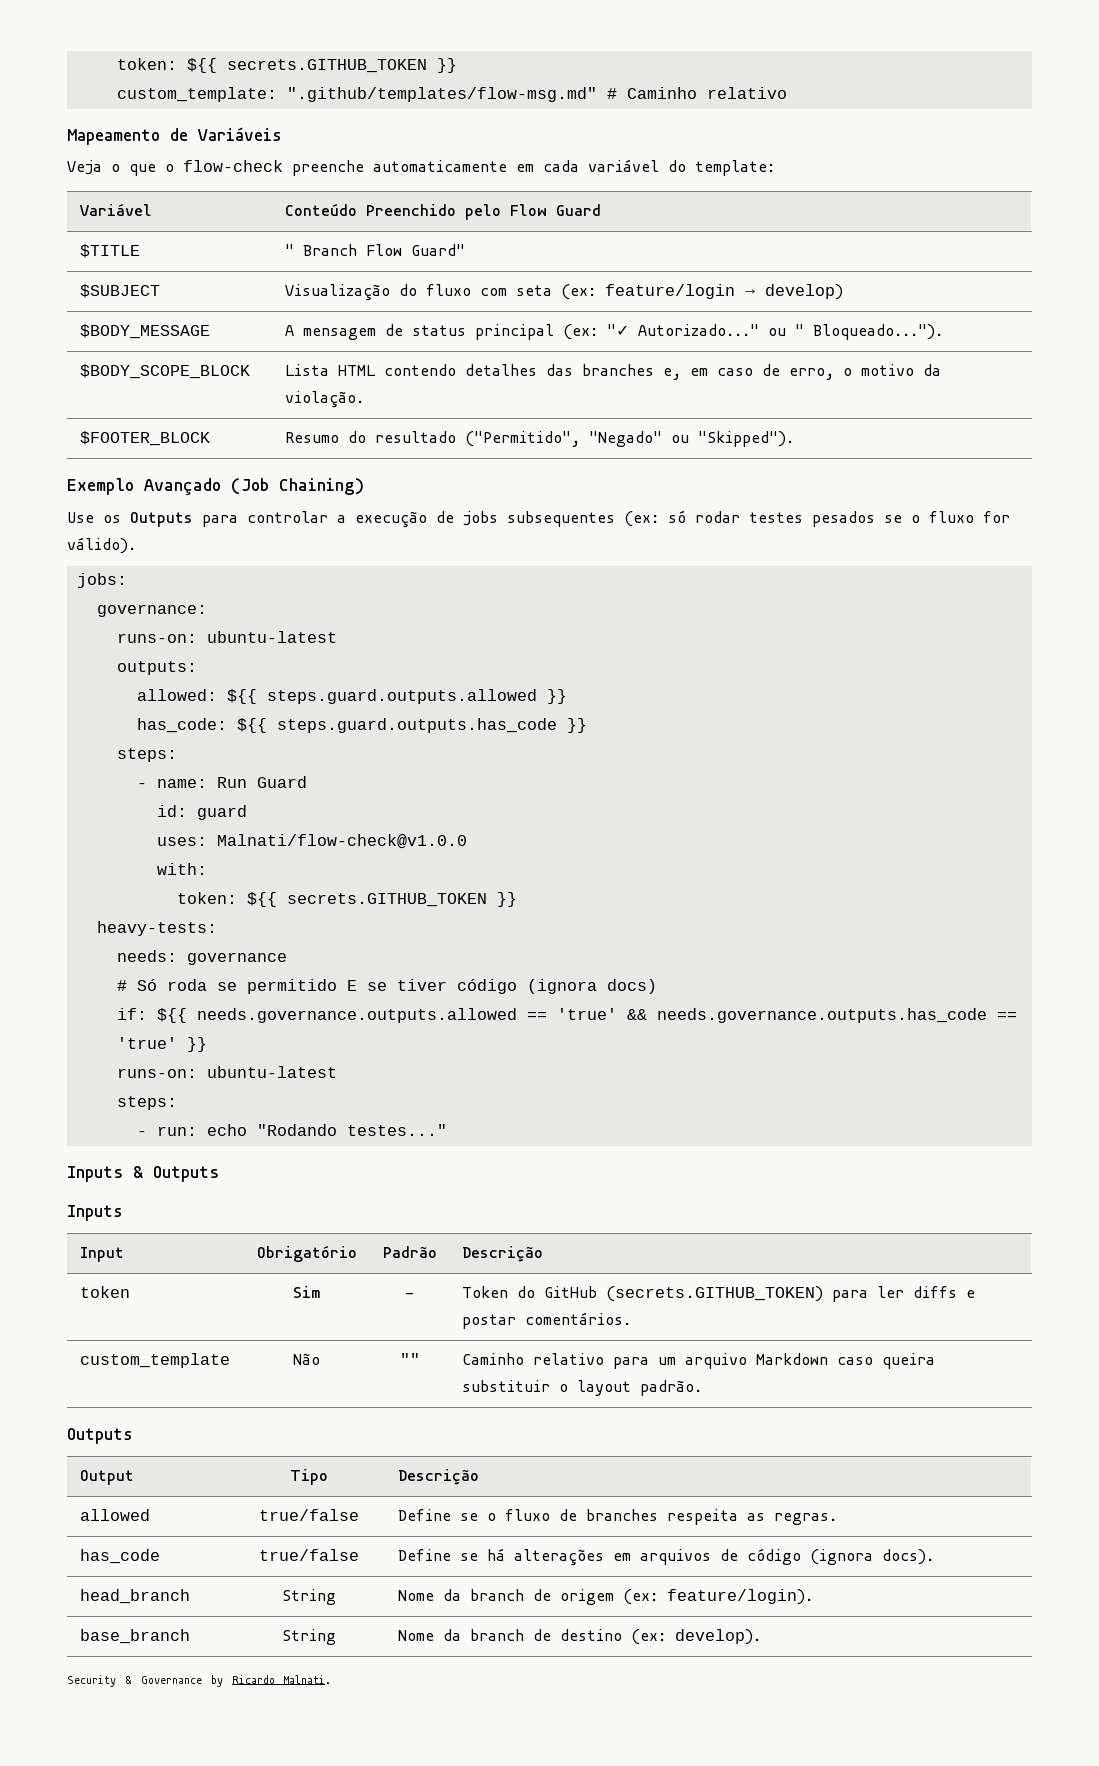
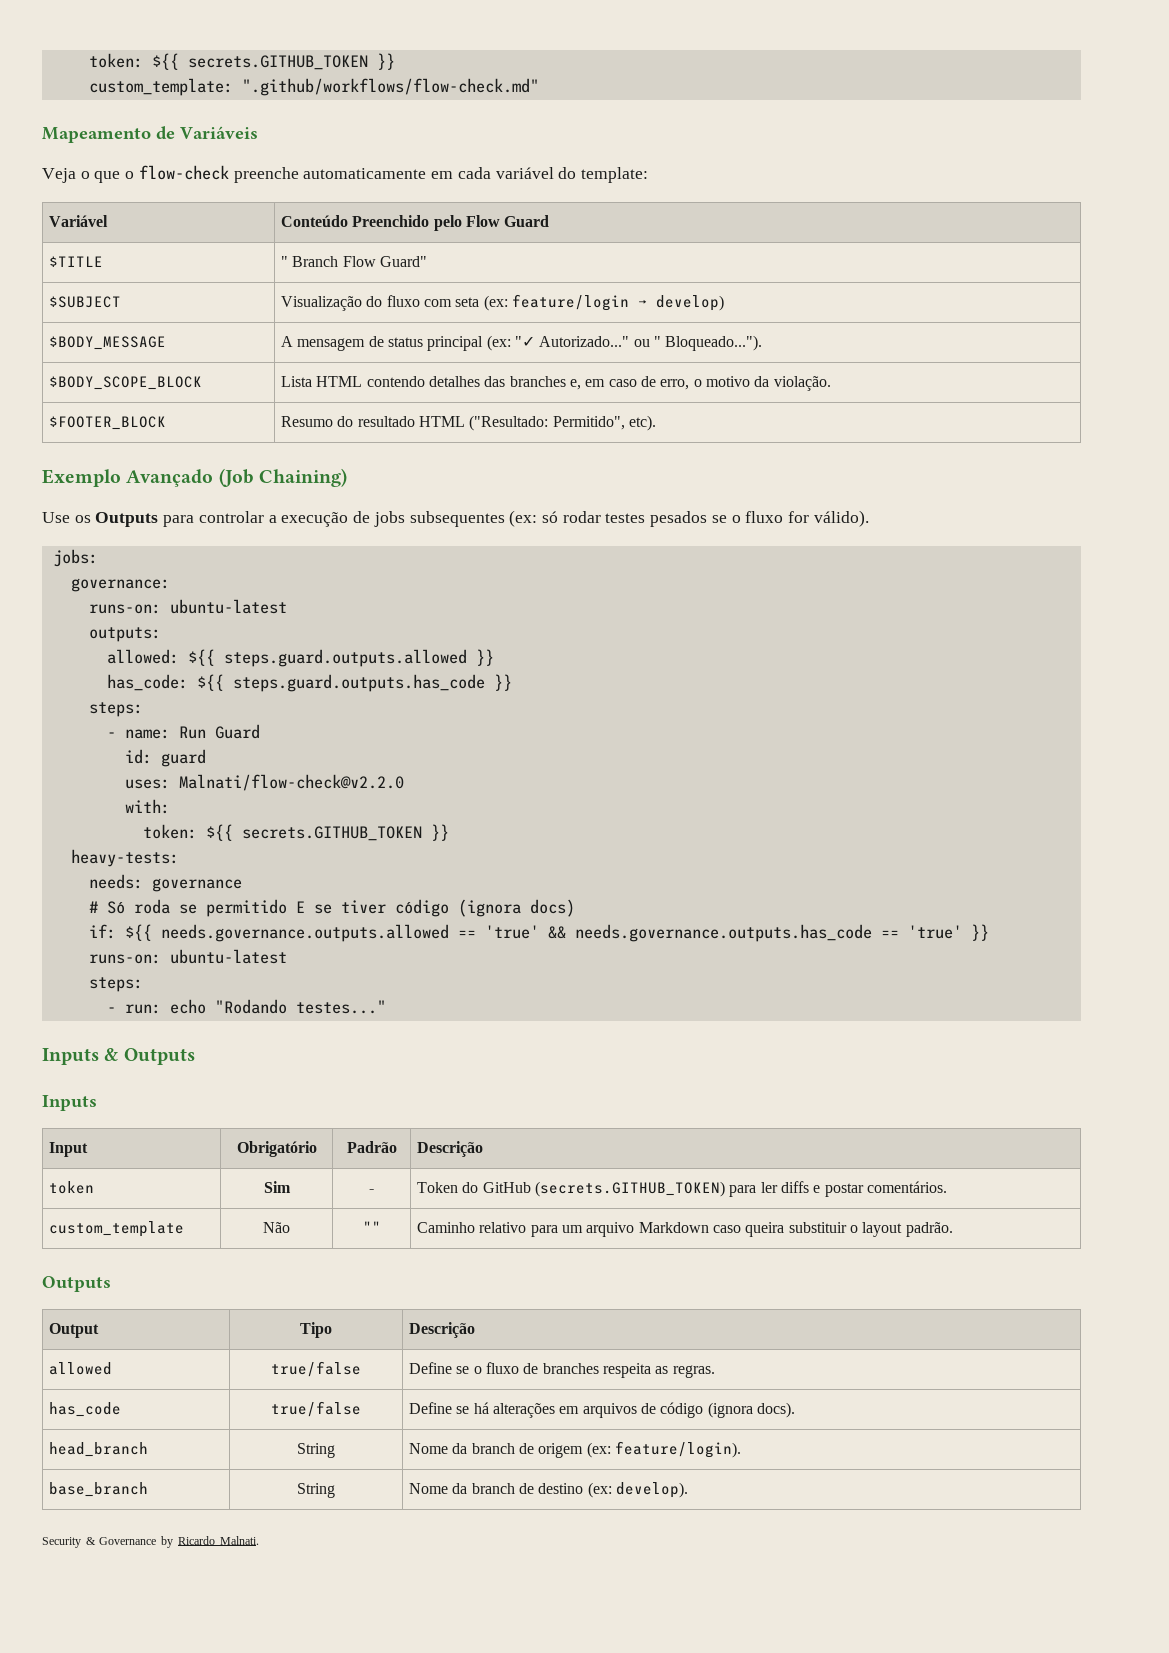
[286,87,787,102] ".github/templates/flow-msg.md" # Caminho relativo -> [241,78,539,96] ".github/workflows/flow-check.md"
[464,431,794,447] ("Permitido", "Negado" ou "Skipped"). -> [418,415,656,431] HTML ("Resultado: Permitido", etc).
[216,834,467,849] Malnati/flow-check@v1.0.0 -> [178,774,404,791] Malnati/flow-check@v2.2.0

